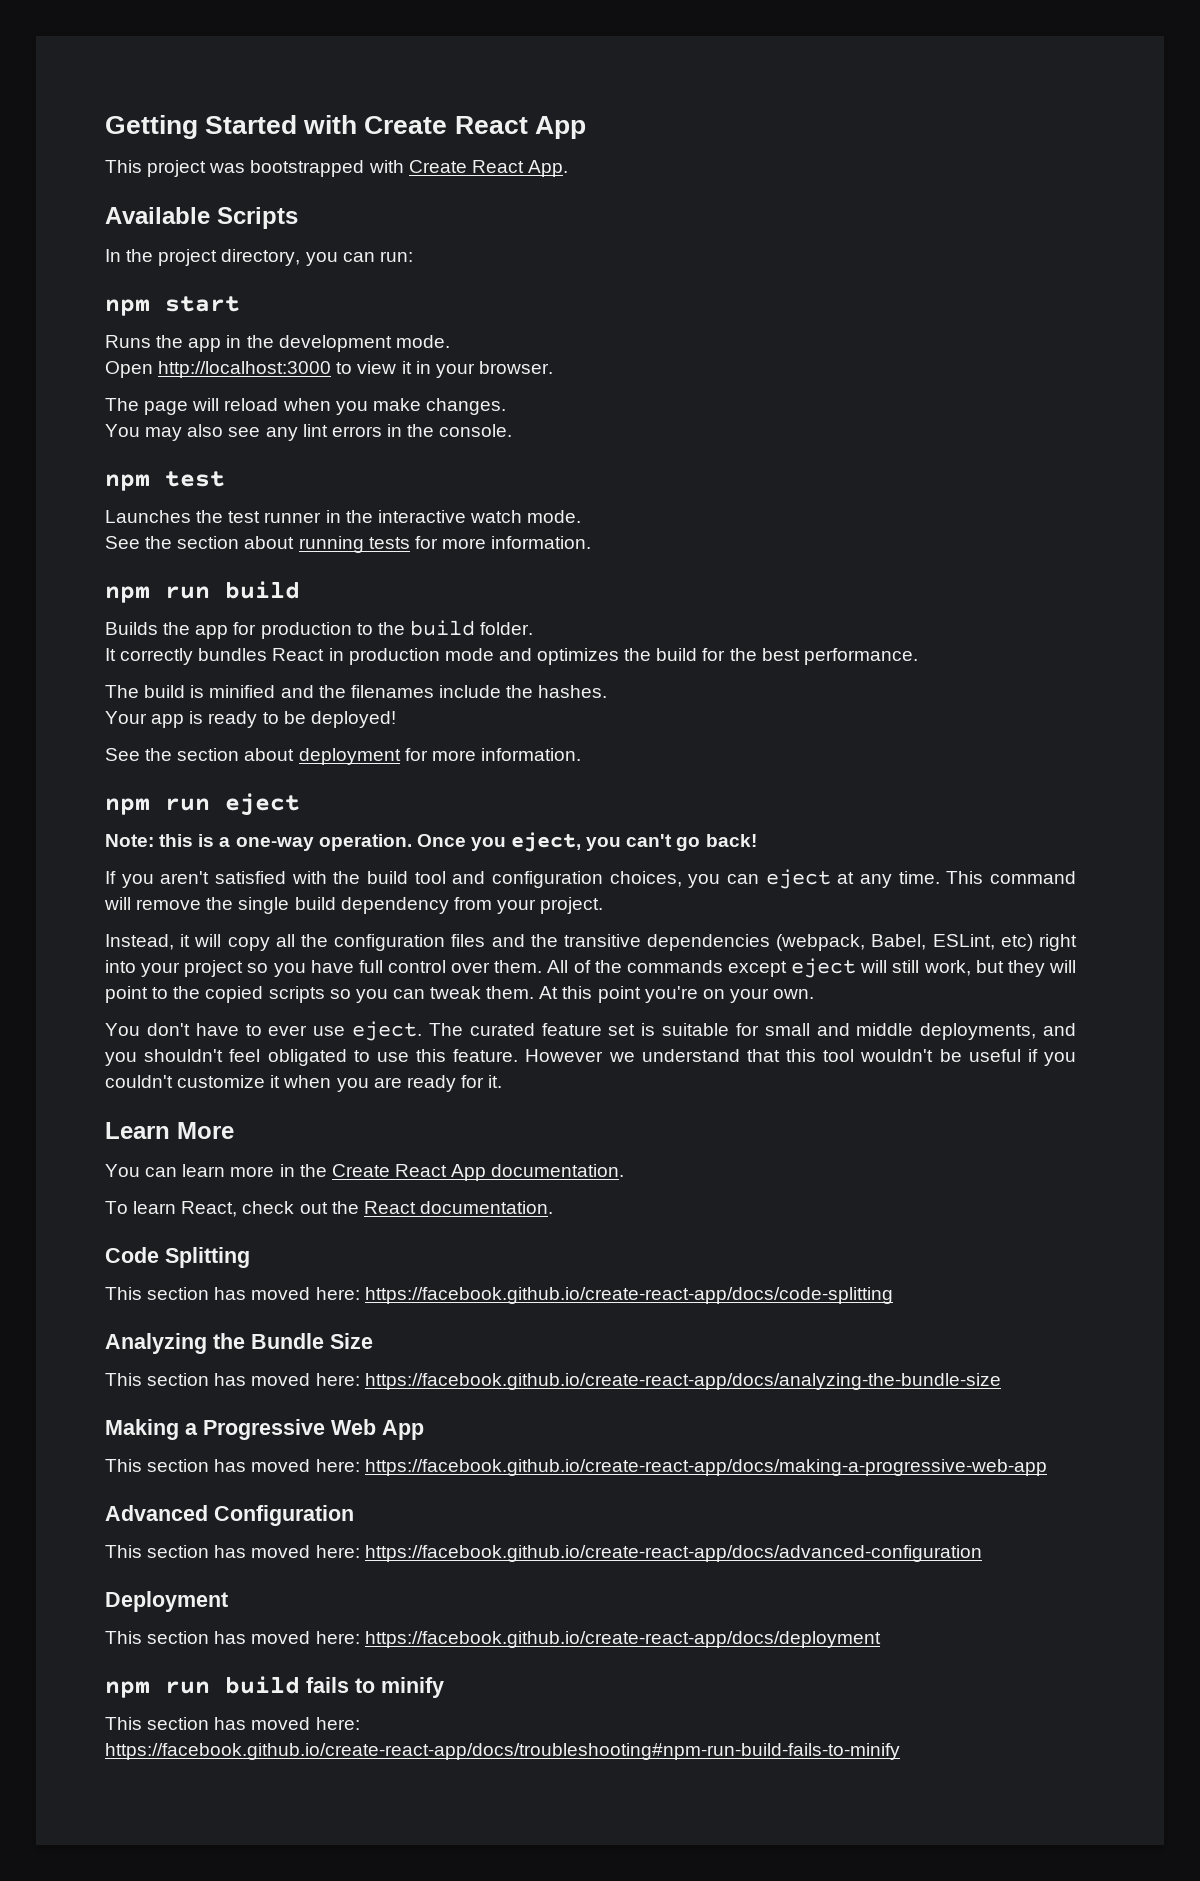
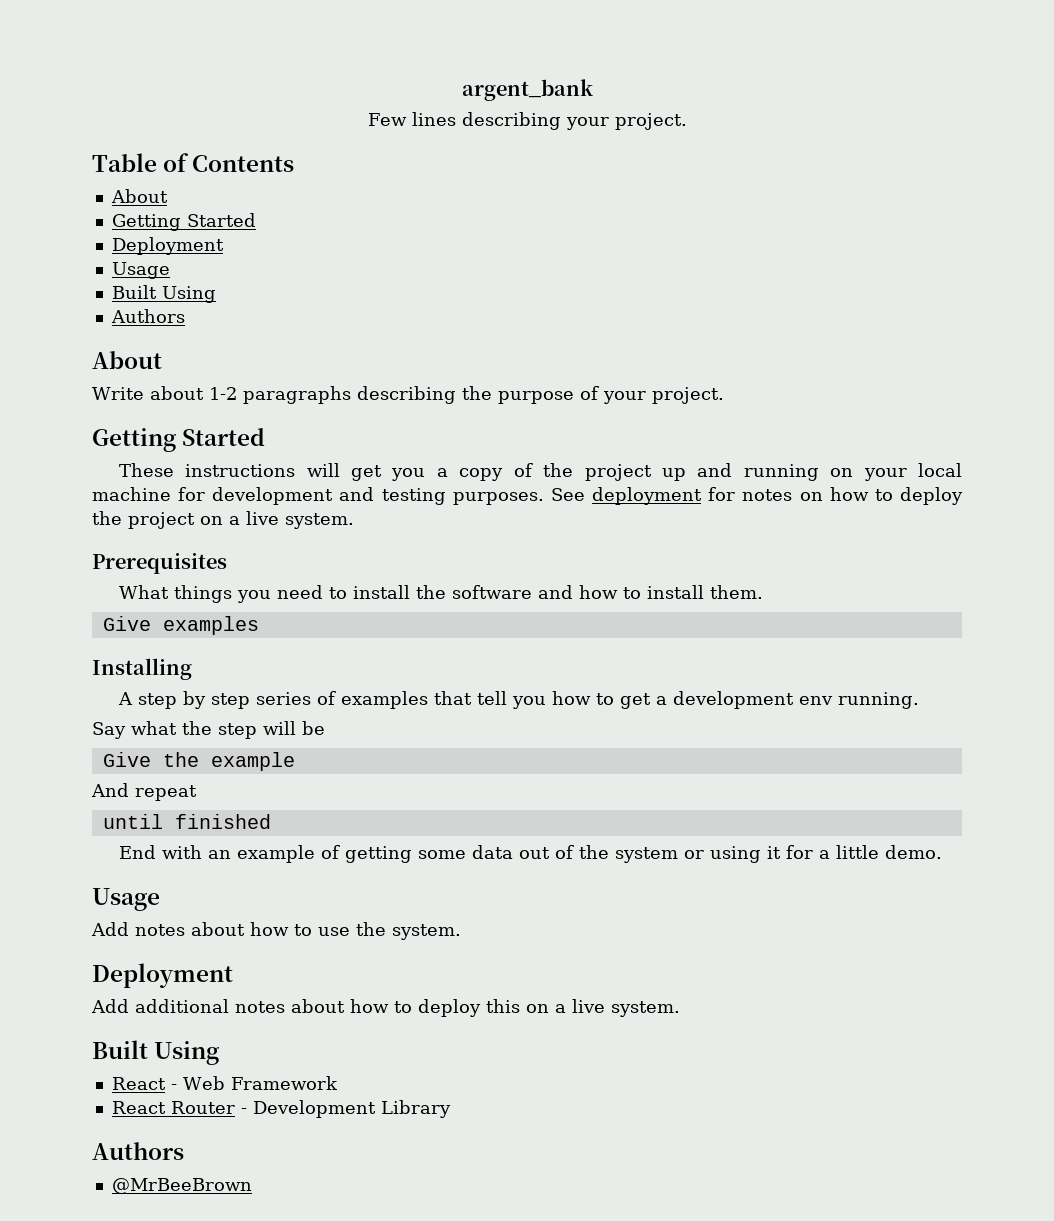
[105,115,586,139] [105,160,568,177] [105,207,298,229] [105,249,413,266] [105,296,240,316] [105,335,450,352] [105,361,553,378] [105,398,506,415] [105,424,513,441] [105,471,225,491] [105,510,582,523] [105,536,592,553] [105,581,300,603] [105,620,534,639] [105,648,918,665] [105,685,608,698] [105,711,396,728] [105,748,581,765] [105,793,300,816] [105,832,757,852] [105,869,1076,889] [104,897,604,914] [105,934,1077,951] [105,958,1076,978] [105,986,815,1003] [105,1021,1077,1041] [105,1049,1076,1066] [105,1075,503,1092] [105,1122,234,1139] [105,1164,625,1181] [105,1201,553,1217] [105,1247,250,1268] [105,1287,893,1304] [105,1333,373,1354] [105,1373,1001,1390] [105,1419,424,1440] [105,1459,1047,1476] [105,1505,354,1526] [105,1545,982,1562] [105,1591,228,1612] [105,1631,881,1648] [105,1676,444,1698] [105,1717,360,1730] [105,1743,900,1760] Getting Started with Create React App // This project was bootstrapped with Create React App. // Available Scripts // In the project directory, you can run: // npm start // Runs the app in the development mode. // Open http://localhost:3000 to view it in your browser. // The page will reload when you make changes. // You may also see any lint errors in the console. // npm test // Launches the test runner in the interactive watch mode. // See the section about running tests for more information. // npm run build // Builds the app for production to the build folder. // It correctly bundles React in production mode and optimizes the build for the best performance. // The build is minified and the filenames include the hashes. // Your app is ready to be deployed! // See the section about deployment for more information. // npm run eject // Note: this is a one-way operation. Once you eject, you can't go back! // If you aren't satisfied with the build tool and configuration choices, you can eject at any time. This command will remove the single build dependency from your project. // Instead, it will copy all the configuration files and the transitive dependencies (webpack, Babel, ESLint, etc) right into your project so you have full control over them. All of the commands except eject will still work, but they will point to the copied scripts so you can tweak them. At this point you're on your own. // You don't have to ever use eject. The curated feature set is suitable for small and middle deployments, and you shouldn't feel obligated to use this feature. However we understand that this tool wouldn't be useful if you couldn't customize it when you are ready for it. // Learn More // You can learn more in the Create React App documentation. // To learn React, check out the React documentation. // Code Splitting // This section has moved here: https://facebook.github.io/create-react-app/docs/code-splitting // Analyzing the Bundle Size // This section has moved here: https://facebook.github.io/create-react-app/docs/analyzing-the-bundle-size // Making a Progressive Web App // This section has moved here: https://facebook.github.io/create-react-app/docs/making-a-progressive-web-app // Advanced Configuration // This section has moved here: https://facebook.github.io/create-react-app/docs/advanced-configuration // Deployment // This section has moved here: https://facebook.github.io/create-react-app/docs/deployment // npm run build fails to minify // This section has moved here: https://facebook.github.io/create-react-app/docs/troubleshooting#npm-run-build-fails-to-minify -> [461,79,593,101] [367,112,687,130] [92,153,295,172] [110,189,168,203] [111,213,256,231] [111,237,224,255] [111,262,170,279] [111,285,216,303] [110,309,185,323] [92,351,162,369] [92,386,724,404] [92,428,266,452] [118,463,963,481] [92,487,964,505] [92,511,354,529] [92,553,227,574] [118,585,763,603] [102,616,259,635] [92,658,192,680] [117,691,919,709] [92,721,325,739] [102,752,295,771] [91,783,197,801] [102,814,271,829] [118,845,942,863] [92,888,160,911] [91,922,461,940] [92,963,233,988] [91,999,680,1017] [92,1040,220,1065] [111,1076,338,1090] [111,1100,451,1118] [92,1142,184,1160] [111,1178,252,1194] argent_bank // Few lines describing your project. // Table of Contents // About // Getting Started // Deployment // Usage // Built Using // Authors // About // Write about 1-2 paragraphs describing the purpose of your project. // Getting Started // These instructions will get you a copy of the project up and running on your local machine for development and testing purposes. See deployment for notes on how to deploy the project on a live system. // Prerequisites // What things you need to install the software and how to install them. // Give examples // Installing // A step by step series of examples that tell you how to get a development env running. // Say what the step will be // Give the example // And repeat // until finished // End with an example of getting some data out of the system or using it for a little demo. // Usage // Add notes about how to use the system. // Deployment // Add additional notes about how to deploy this on a live system. // Built Using // React - Web Framework // React Router - Development Library // Authors // @MrBeeBrown

